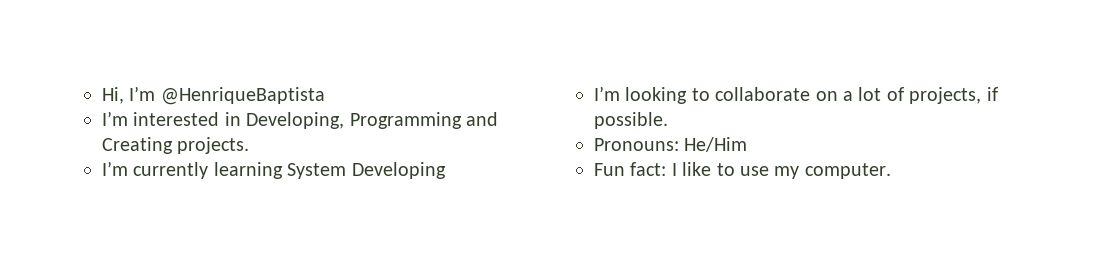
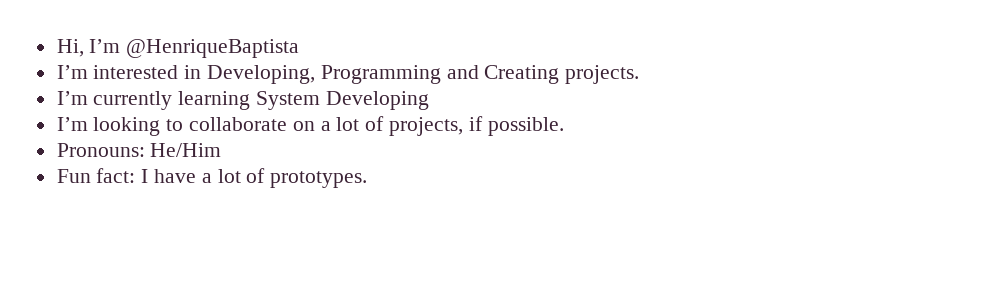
[682,162,891,179] like to use my computer. -> [154,168,368,188] have a lot of prototypes.

